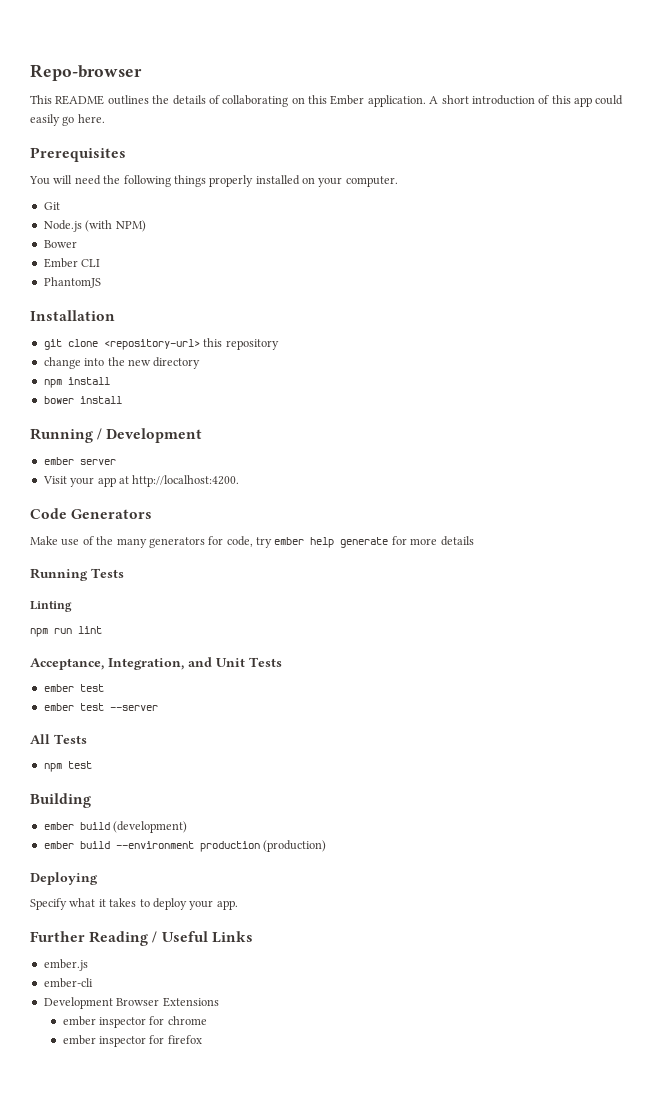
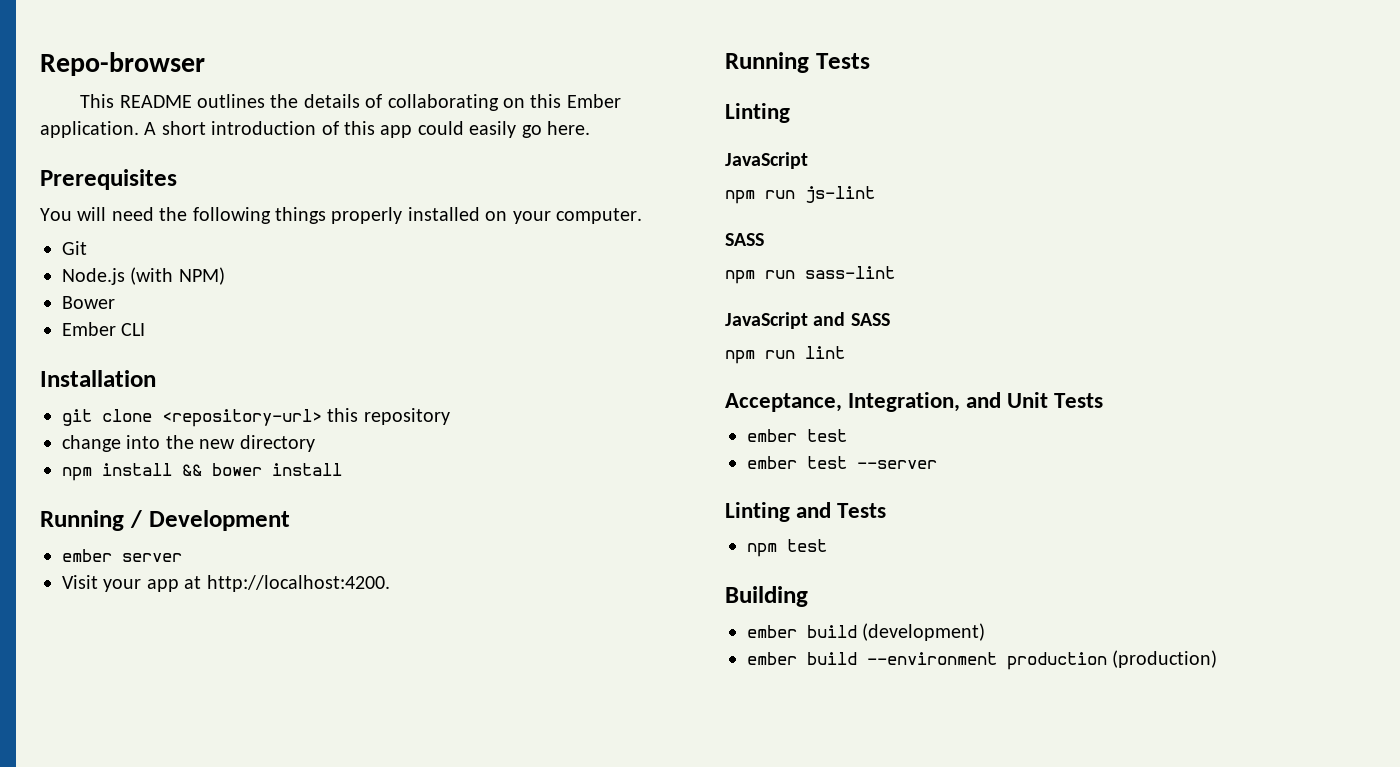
[43,277,101,288] // PhantomJS -> (146, 329) none
(110, 381) // -> [182,464,202,476] &&
[30,508,153,519] [30,536,474,548] [30,568,124,581] [30,601,72,612] Code Generators // Make use of the many generators for code, try ember help generate for more details // Running Tests // Linting -> [725,52,870,73] [725,103,790,123] [725,152,808,169] [725,186,875,204] [725,233,764,246] [725,266,895,284] [725,312,890,329] Running Tests // Linting // JavaScript // npm run js-lint // SASS // npm run sass-lint // JavaScript and SASS
[30,734,50,744] All -> [725,502,832,522] Linting and
[30,872,98,885] [30,898,238,910] [30,931,253,946] [43,959,88,971] [43,978,93,988] [43,997,219,1009] [62,1016,207,1028] [62,1035,202,1047] // Deploying // Specify what it takes to deploy your app. // Further Reading / Useful Links // ember.js // ember-cli // Development Browser Extensions // ember inspector for chrome // ember inspector for firefox -> (1218, 659) none

